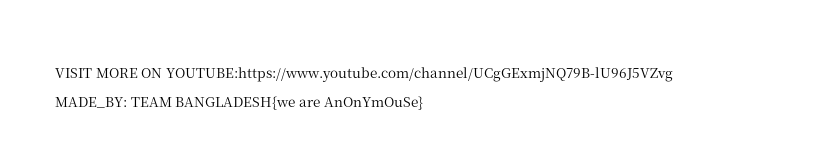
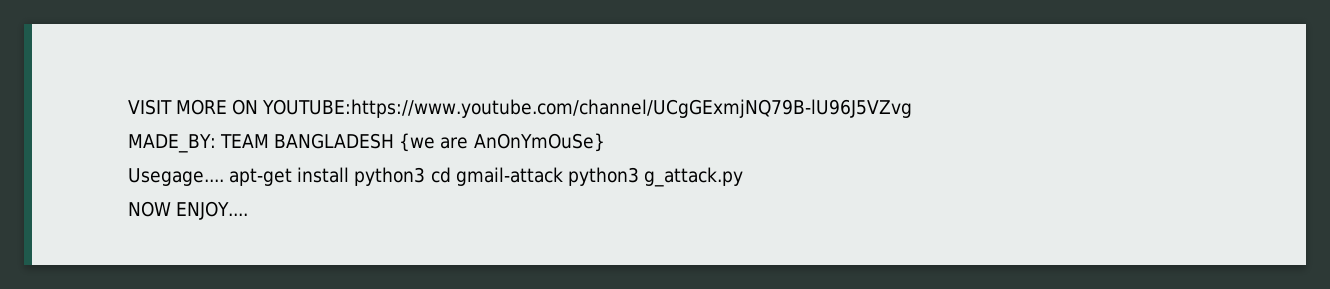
[175,96,296,110] BANGLADESH{we -> [274,133,436,152] BANGLADESH {we
(423, 103) none -> [128,167,743,187] [128,201,249,220] // Usegage.... apt-get install python3 cd gmail-attack python3 g_attack.py // NOW ENJOY....

